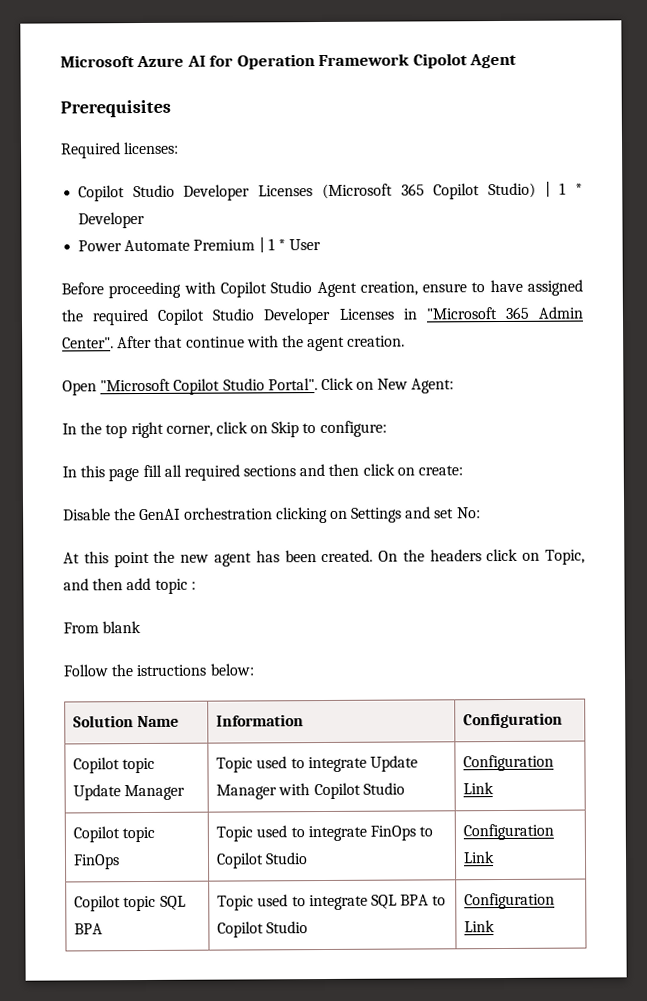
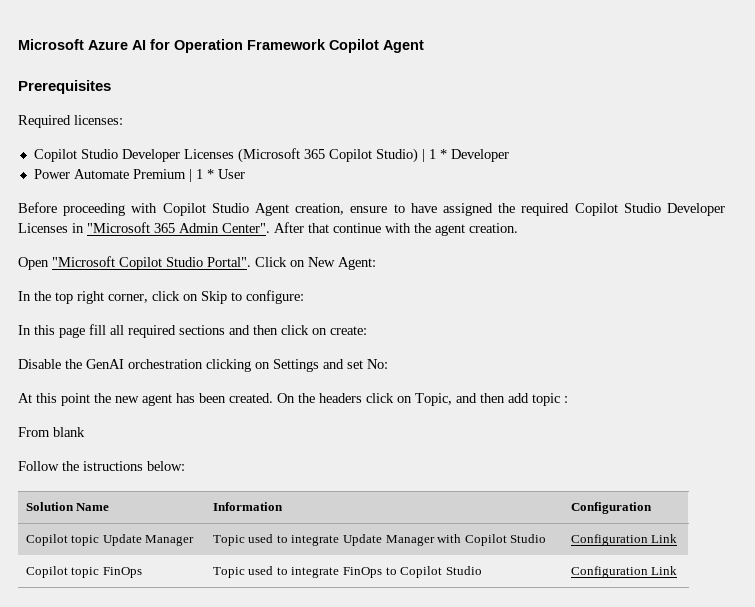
[412,53,468,69] Cipolot -> [329,39,379,53] Copilot
[74,895,186,912] [74,923,104,935] [217,894,447,911] [217,921,309,938] [464,892,556,910] [464,920,496,933] // Copilot topic SQL BPA | Topic used to integrate SQL BPA to Copilot Studio | Configuration Link -> (678, 570) none

